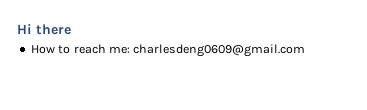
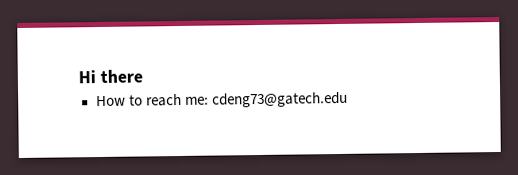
[133,44,306,57] charlesdeng0609@gmail.com -> [211,91,348,108] cdeng73@gatech.edu

